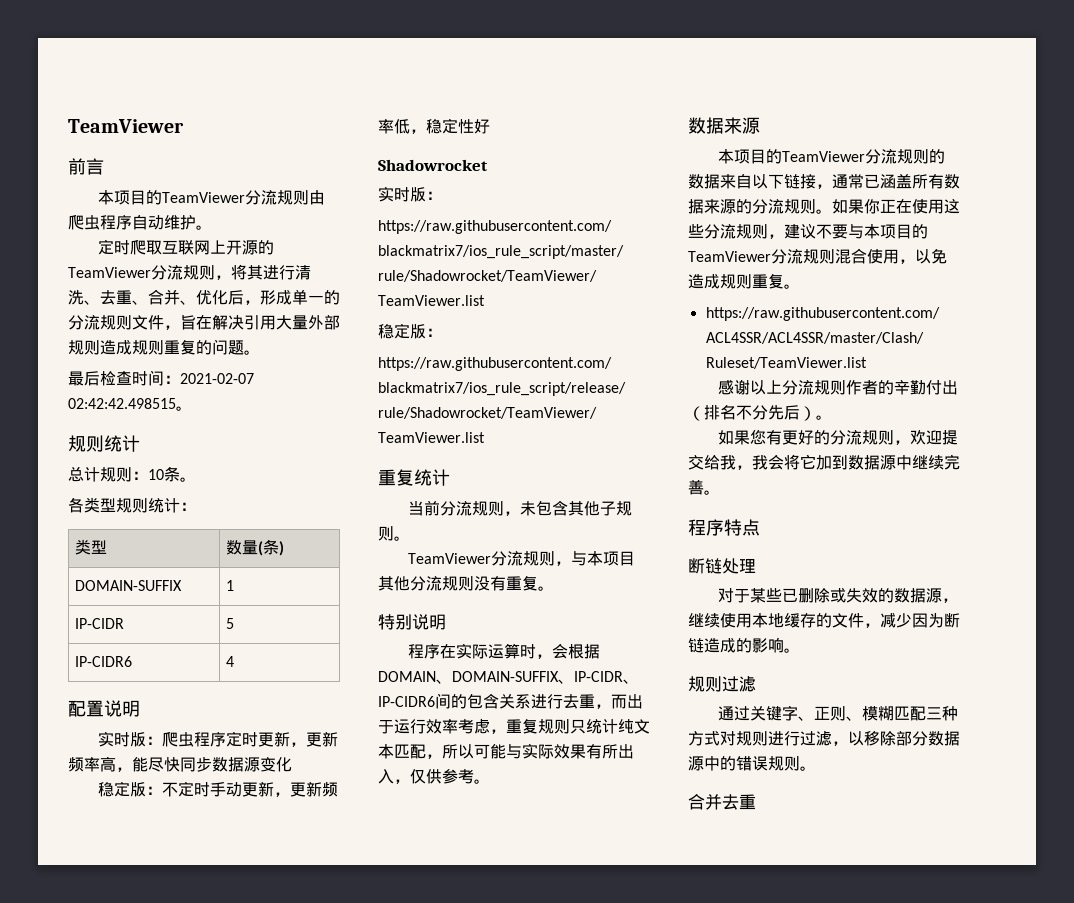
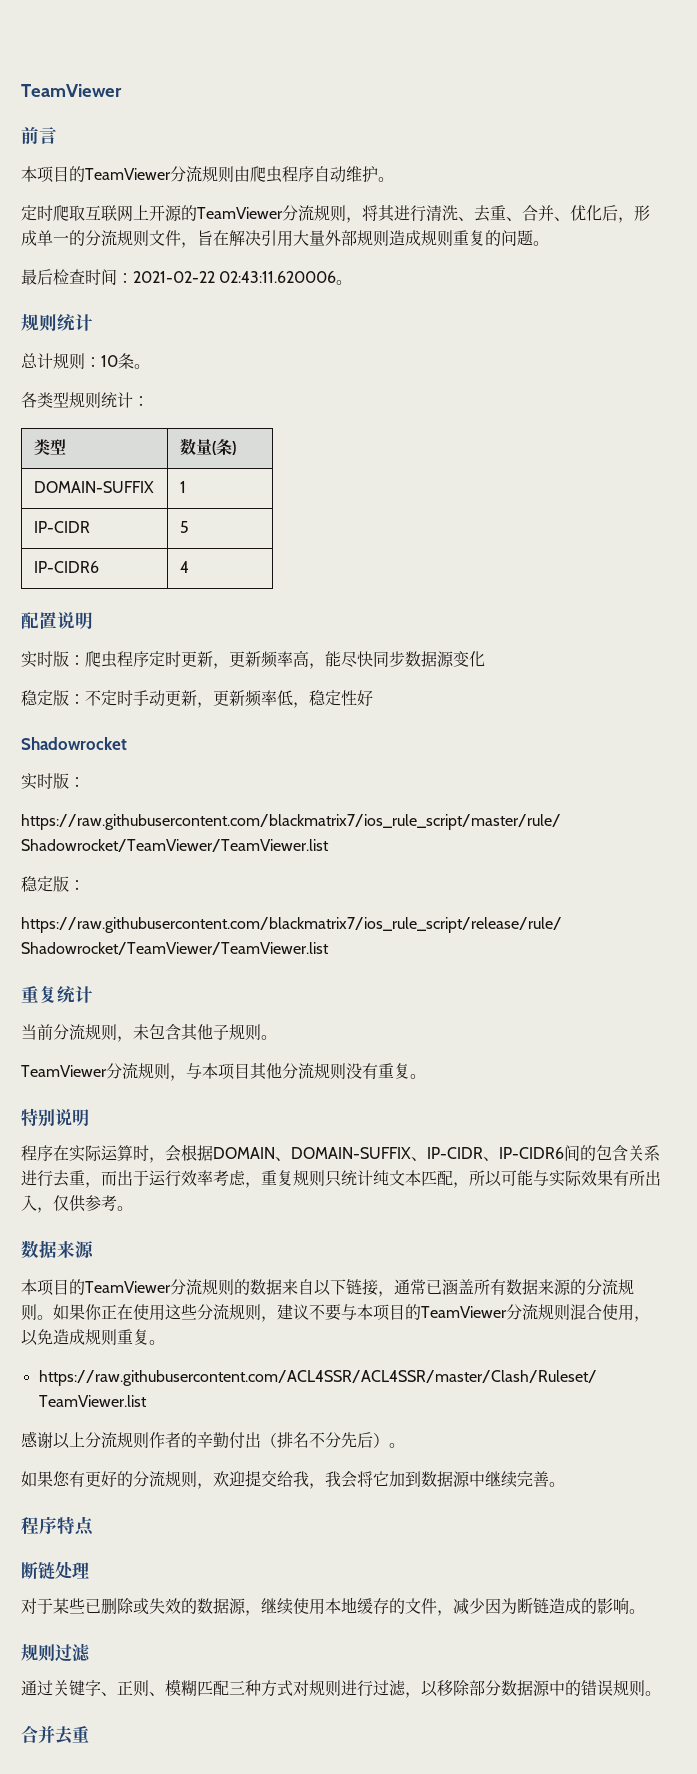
[180,373,254,384] [68,398,176,409] 2021-02-07 02:42:42.498515 -> [133,271,337,283] 2021-02-22 02:43:11.620006

